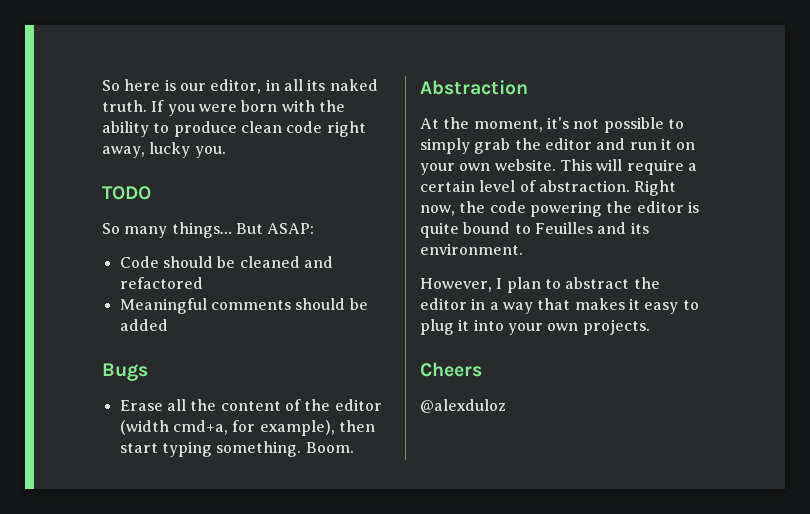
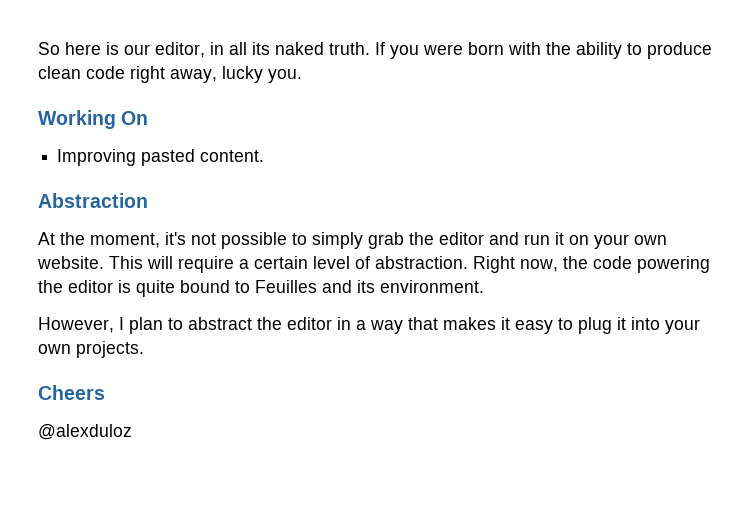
[102,186,151,200] [102,222,315,238] [119,256,333,268] [119,277,203,289] [119,298,368,314] [119,319,168,331] [102,363,148,381] [119,399,382,411] [119,420,375,436] [119,441,354,457] TODO // So many things… But ASAP: // Code should be cleaned and refactored // Meaningful comments should be added // Bugs // Erase all the content of the editor (width cmd+a, for example), then start typing something. Boom. -> [38,110,149,129] [57,149,265,166] Working On // Improving pasted content.

